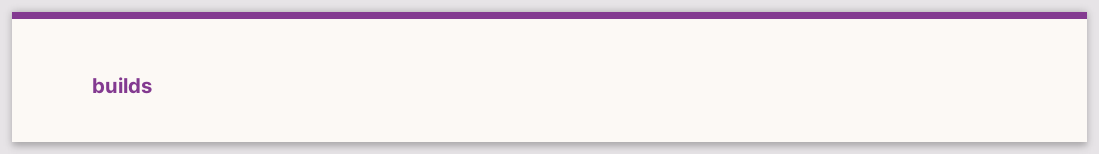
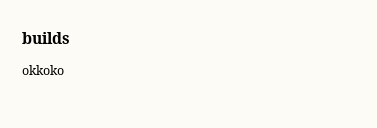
(152, 85) none -> [22,65,64,75] // okkoko

